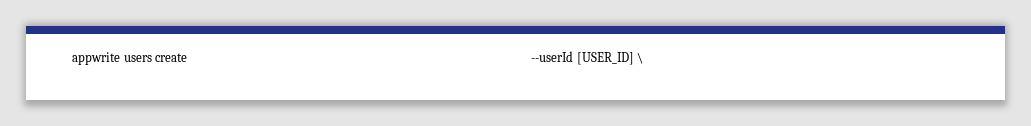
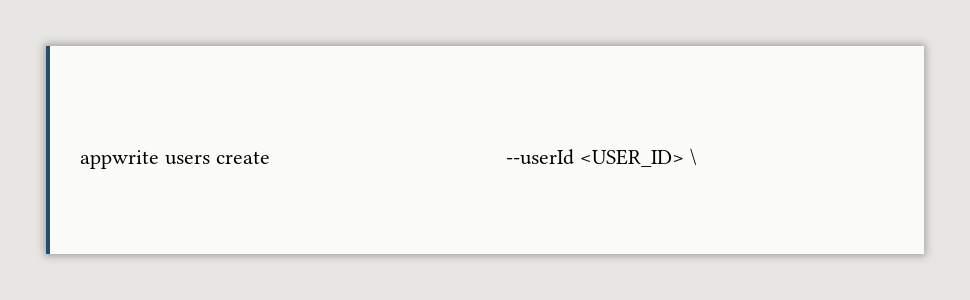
[576,52,634,65] [USER_ID] -> [579,149,684,167] <USER_ID>

